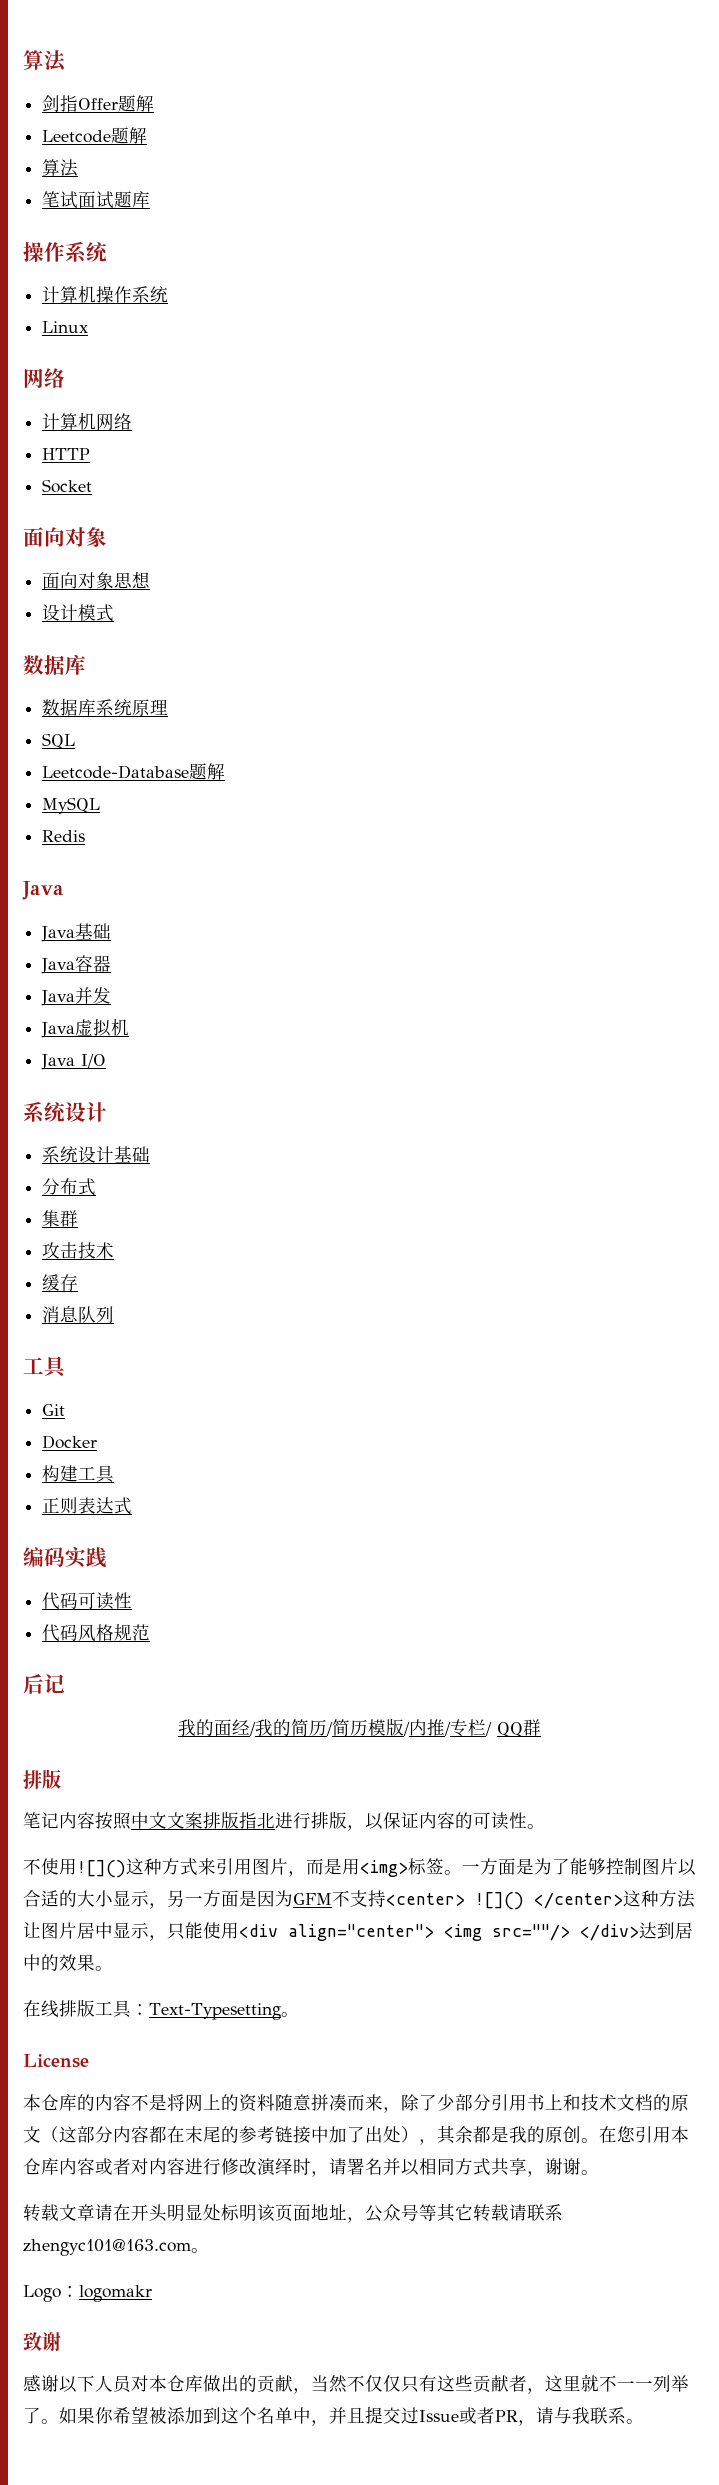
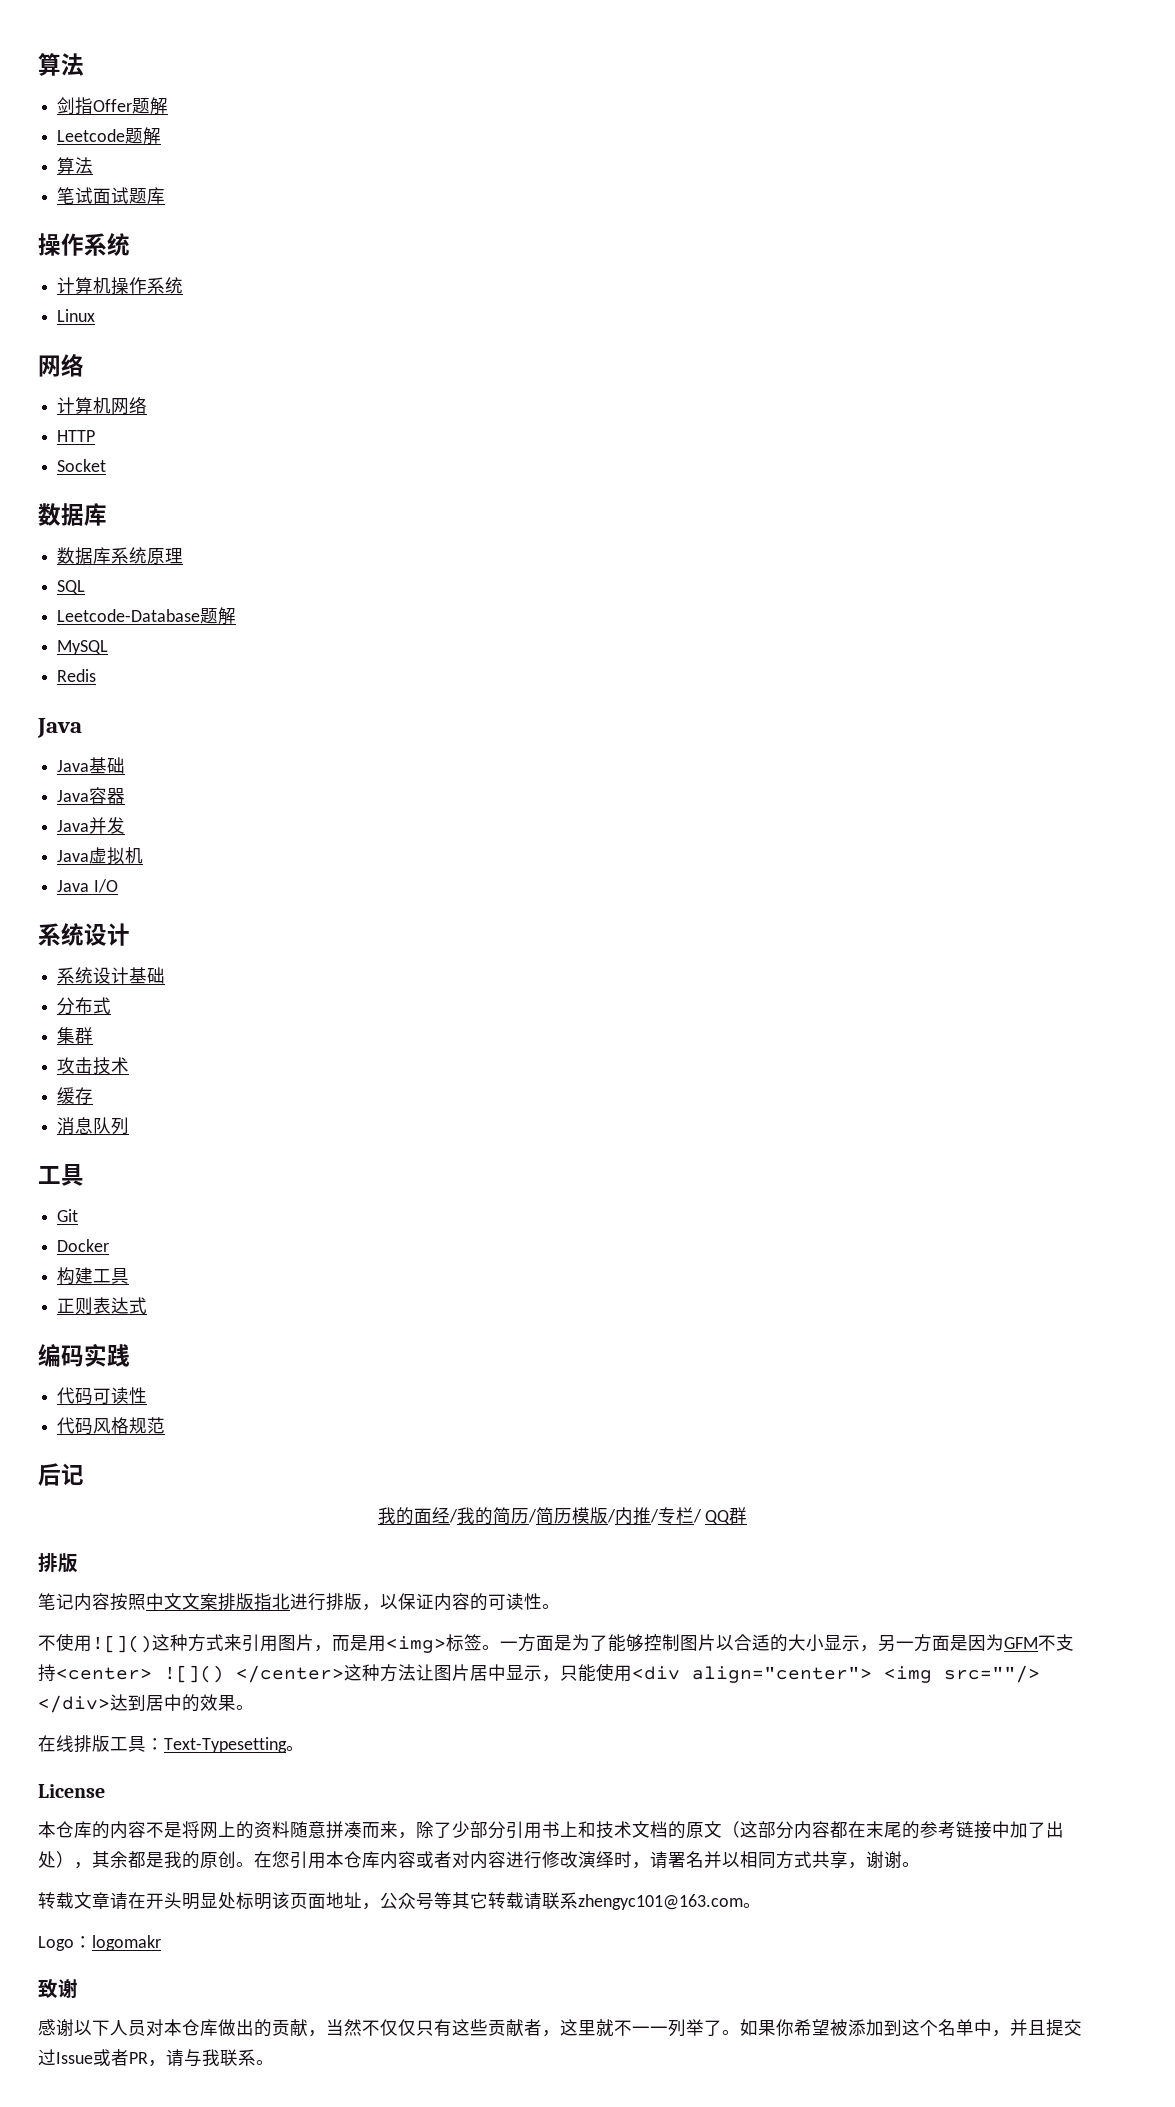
[23,527,107,547] [42,571,151,589] [42,604,115,622] // 面向对象 // 面向对象思想 // 设计模式 -> (107, 465) none

